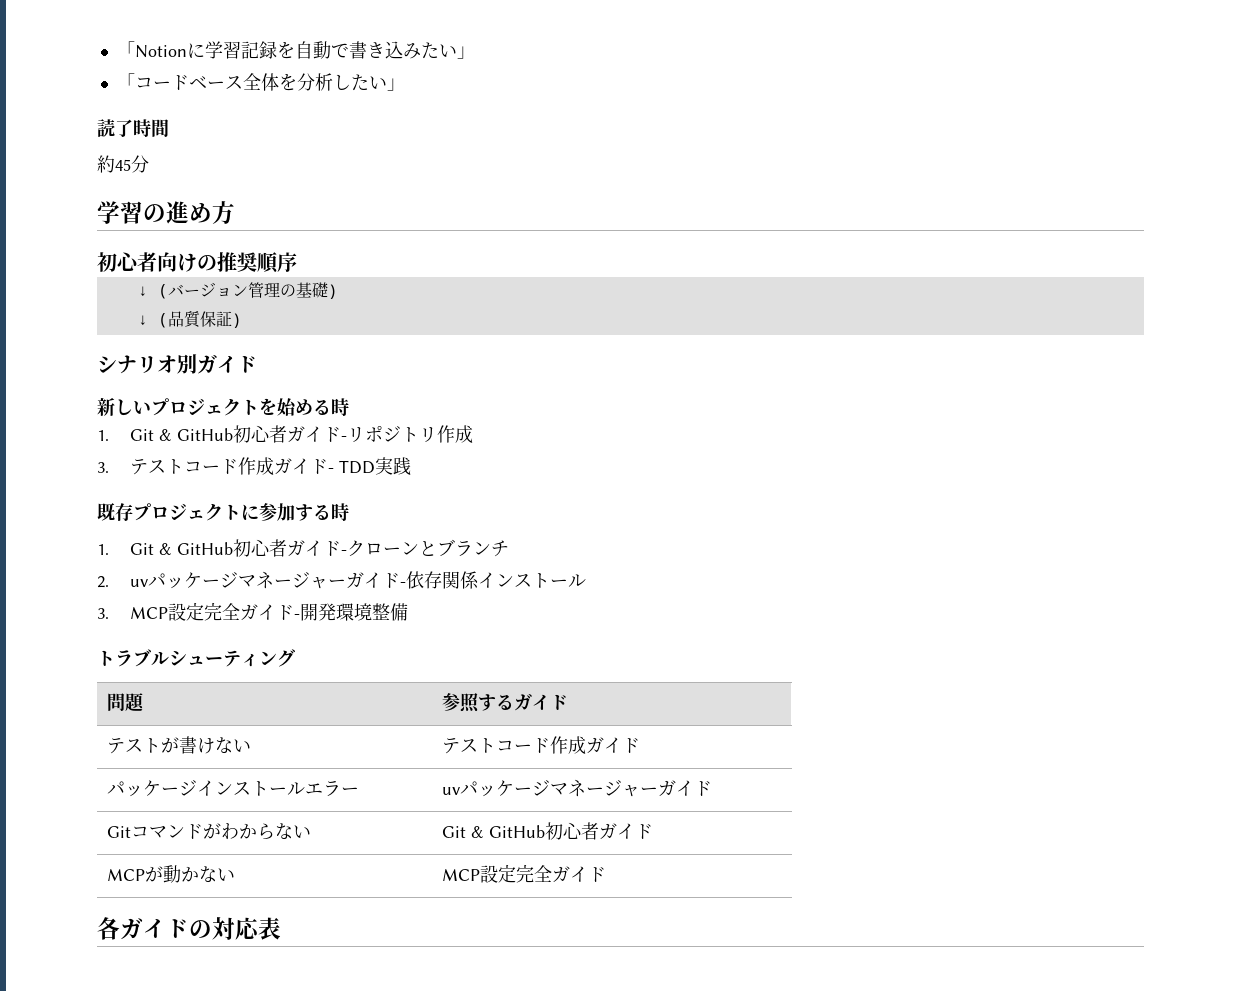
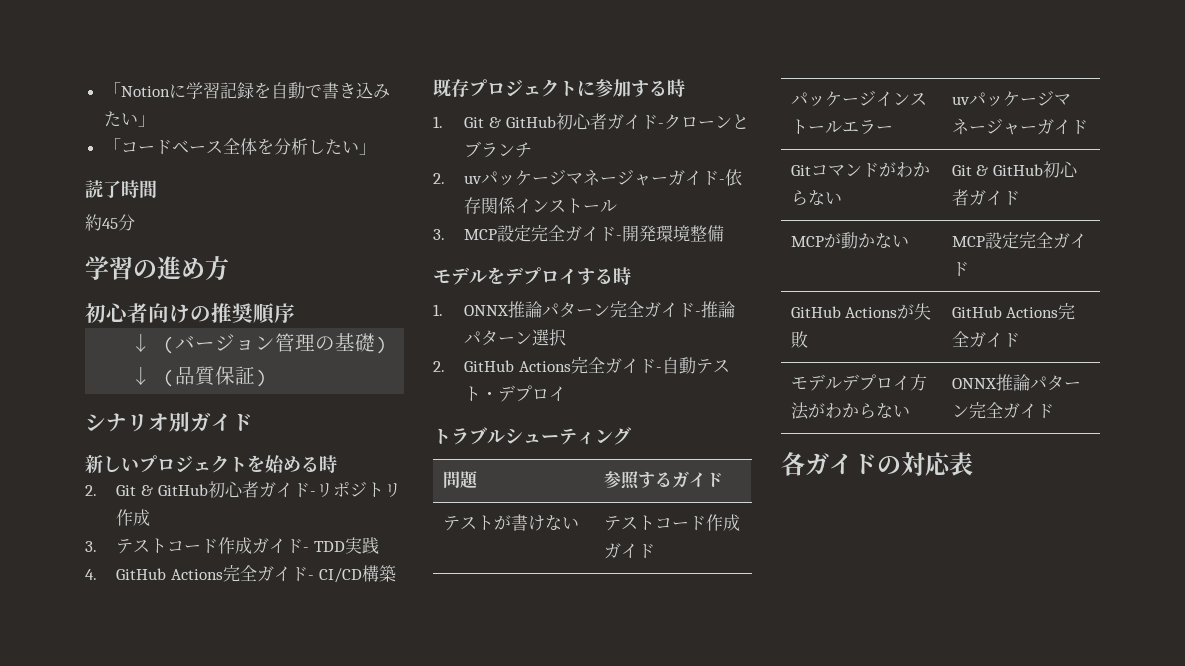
[97,430,109,441] 1. -> [85,485,97,496] 2.
(411, 466) none -> [85,565,396,583] // 4. GitHub Actions完全ガイド- CI/CD構築
(408, 612) none -> [433,267,631,285] [433,301,736,318] [464,329,567,346] [433,357,730,374] [464,385,567,402] // モデルをデプロイする時 // 1. ONNX推論パターン完全ガイド-推論パターン選択 // 2. GitHub Actions完全ガイド-自動テスト・デプロイ
(606, 875) none -> [790,303,932,320] [790,331,808,348] [951,303,1076,320] [951,331,1020,348] [790,374,927,391] [790,402,910,420] [951,374,1081,391] [951,402,1054,419] // GitHub Actionsが失敗 | GitHub Actions完全ガイド // モデルデプロイ方法がわからない | ONNX推論パターン完全ガイド

